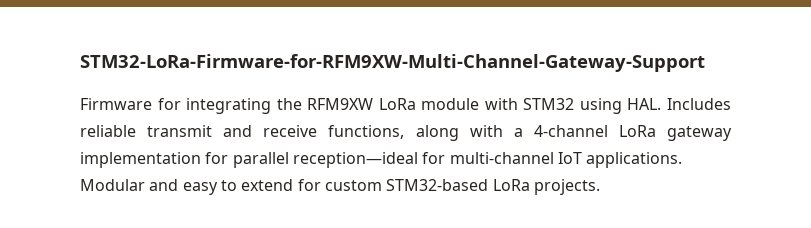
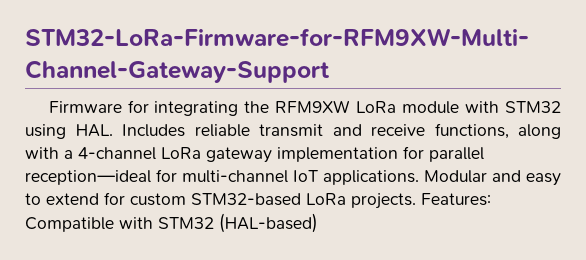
(600, 187) none -> [421,193,491,206] [25,213,318,233] Features: Compatible with STM32 (HAL-based)

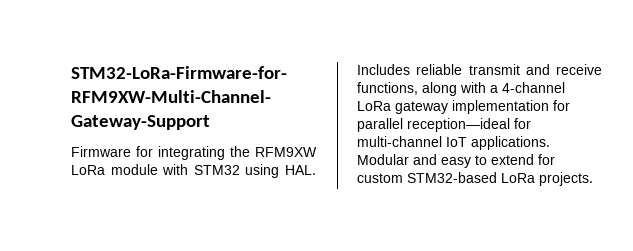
[421,193,491,206] [25,213,318,233] Features: Compatible with STM32 (HAL-based) -> (593, 179) none

